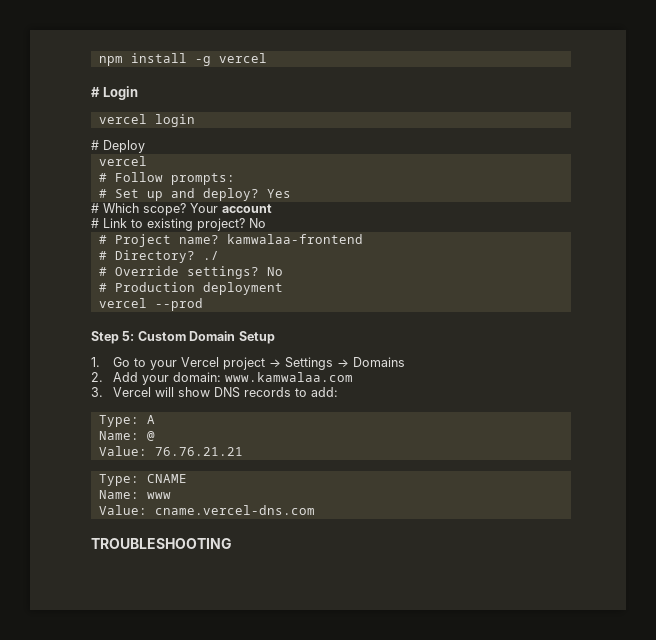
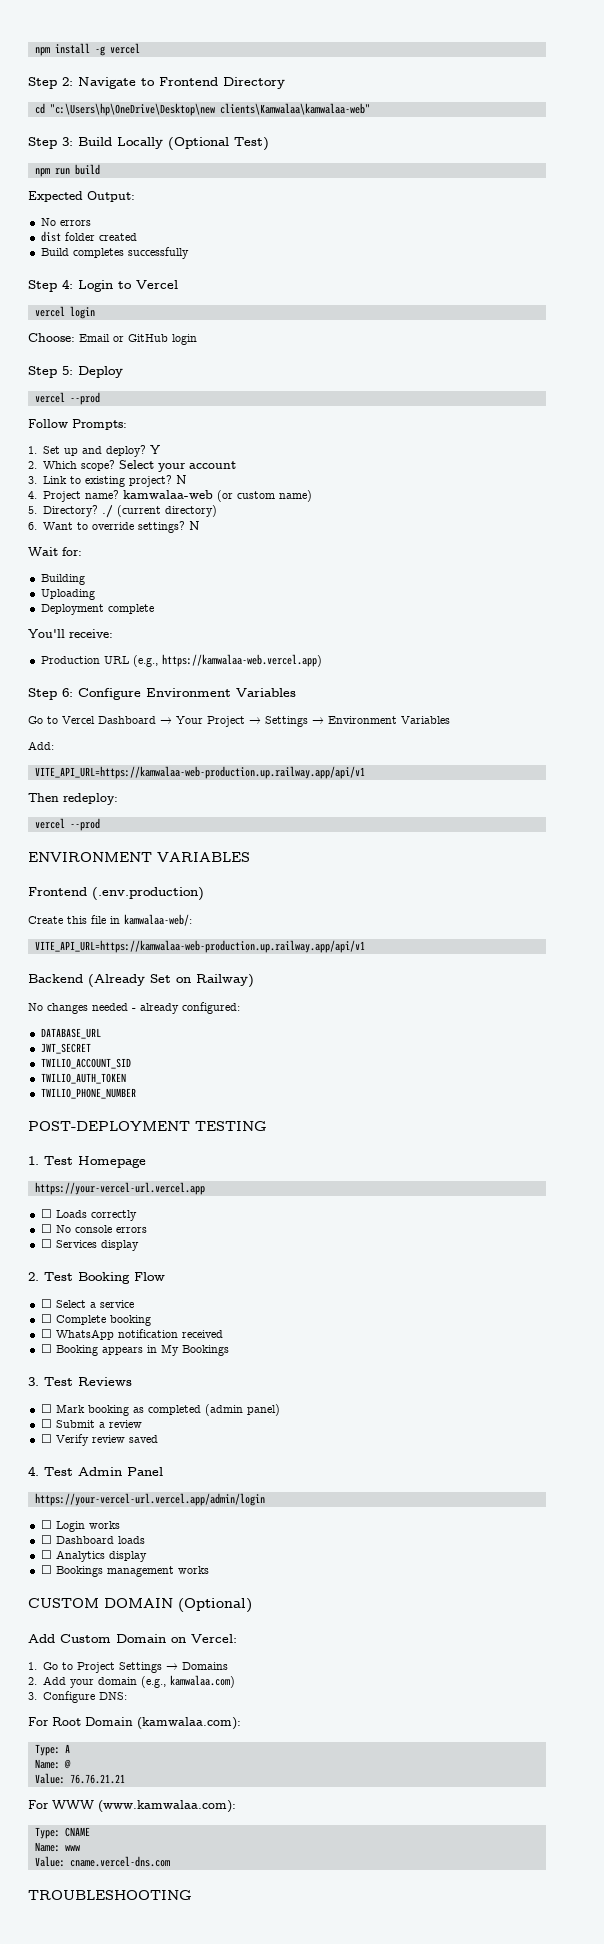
[91,86,138,100] # Login -> [28,77,285,89] [34,103,370,116] [28,137,269,151] [34,164,100,177] [28,191,135,202] [40,218,91,226] [40,231,137,242] [40,247,189,259] [28,279,178,292] Step 2: Navigate to Frontend Directory // cd "c:\Users\hp\OneDrive\Desktop\new clients\Kamwalaa\kamwalaa-web" // Step 3: Build Locally (Optional Test) // npm run build // Expected Output: // No errors // dist folder created // Build completes successfully // Step 4: Login to Vercel
[91,140,145,153] [98,156,147,166] [98,172,235,185] [98,188,291,201] [91,203,218,216] # Deploy // vercel // # Follow prompts: // # Set up and deploy? Yes // # Which scope? Your -> [28,333,197,345] [28,366,123,378] [34,392,100,405] [28,419,127,430] [28,445,160,457] [28,460,186,472] Choose: Email or GitHub login // Step 5: Deploy // vercel --prod // Follow Prompts: // 1. Set up and deploy? Y // 2. Which scope? Select your
[91,218,99,228] # -> [28,476,37,484] 3.
[249,218,266,228] [98,234,363,247] [98,250,219,263] [98,266,283,279] [98,282,283,295] [98,298,203,311] [91,331,275,344] No // # Project name? kamwalaa-frontend // # Directory? ./ // # Override settings? No // # Production deployment // vercel --prod // Step 5: Custom Domain Setup -> [175,475,187,484] [28,490,312,502] [28,505,217,518] [28,521,200,533] [28,547,82,557] [40,574,85,585] [40,589,95,600] [40,604,154,615] [28,629,113,638] [40,654,322,667] [28,688,296,700] [28,716,450,727] [28,741,54,750] [34,766,365,779] [28,793,118,805] [34,818,100,831] [28,852,250,862] [28,887,204,901] [28,914,192,926] [34,940,365,953] [28,974,254,988] [28,1002,240,1014] [40,1028,101,1039] [40,1043,91,1054] [40,1058,131,1069] [40,1073,126,1084] [40,1088,136,1099] [28,1121,267,1131] [28,1156,146,1168] [34,1182,205,1195] [40,1209,137,1221] [40,1224,147,1233] [40,1239,139,1251] [28,1272,165,1284] [40,1299,134,1308] [40,1314,151,1326] [40,1329,223,1340] [40,1344,229,1356] [28,1377,132,1386] [40,1404,280,1416] [40,1419,142,1428] [40,1434,158,1446] [28,1466,163,1476] [34,1493,265,1506] [40,1520,120,1532] [40,1535,145,1544] [40,1550,147,1562] [40,1565,209,1577] [28,1598,252,1613] [28,1634,237,1643] N // 4. Project name? kamwalaa-web (or custom name) // 5. Directory? ./ (current directory) // 6. Want to override settings? N // Wait for: // Building // Uploading // Deployment complete // You'll receive: // Production URL (e.g., https://kamwalaa-web.vercel.app) // Step 6: Configure Environment Variables // Go to Vercel Dashboard → Your Project → Settings → Environment Variables // Add: // VITE_API_URL=https://kamwalaa-web-production.up.railway.app/api/v1 // Then redeploy: // vercel --prod // ENVIRONMENT VARIABLES // Frontend (.env.production) // Create this file in kamwalaa-web/: // VITE_API_URL=https://kamwalaa-web-production.up.railway.app/api/v1 // Backend (Already Set on Railway) // No changes needed - already configured: // DATABASE_URL // JWT_SECRET // TWILIO_ACCOUNT_SID // TWILIO_AUTH_TOKEN // TWILIO_PHONE_NUMBER // POST-DEPLOYMENT TESTING // 1. Test Homepage // https://your-vercel-url.vercel.app // ☐ Loads correctly // ☐ No console errors // ☐ Services display // 2. Test Booking Flow // ☐ Select a service // ☐ Complete booking // ☐ WhatsApp notification received // ☐ Booking appears in My Bookings // 3. Test Reviews // ☐ Mark booking as completed (admin panel) // ☐ Submit a review // ☐ Verify review saved // 4. Test Admin Panel // https://your-vercel-url.vercel.app/admin/login // ☐ Login works // ☐ Dashboard loads // ☐ Analytics display // ☐ Bookings management works // CUSTOM DOMAIN (Optional) // Add Custom Domain on Vercel:
[149,357,281,370] your Vercel project → -> [76,1662,115,1673] Project
[172,372,353,382] [91,387,338,398] domain: www.kamwalaa.com // 3. Vercel will show DNS records to add: -> [97,1675,235,1688] [28,1691,127,1703] [28,1717,241,1730] domain (e.g., kamwalaa.com) // 3. Configure DNS: // For Root Domain (kamwalaa.com):
(243, 451) none -> [28,1800,236,1813] // For WWW (www.kamwalaa.com):

